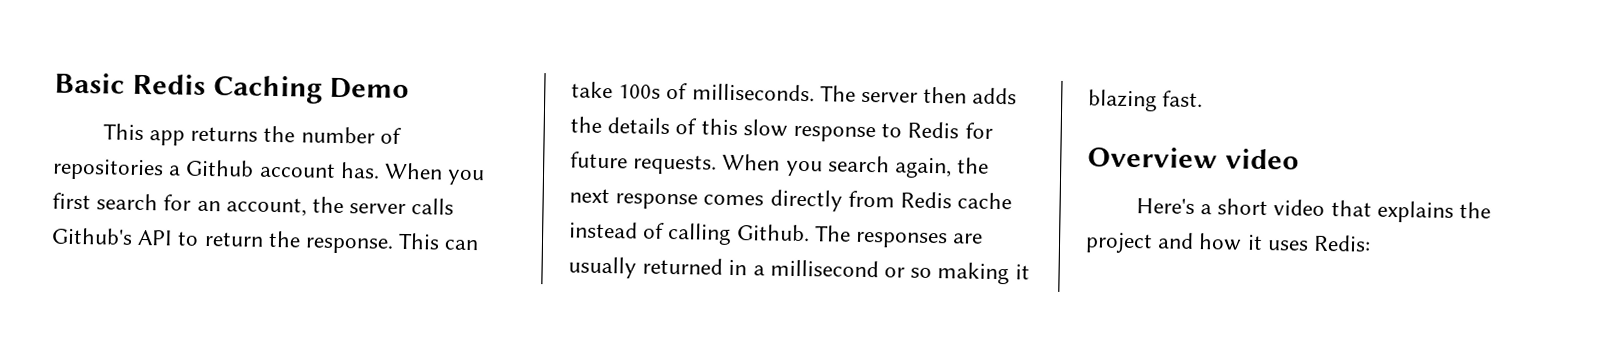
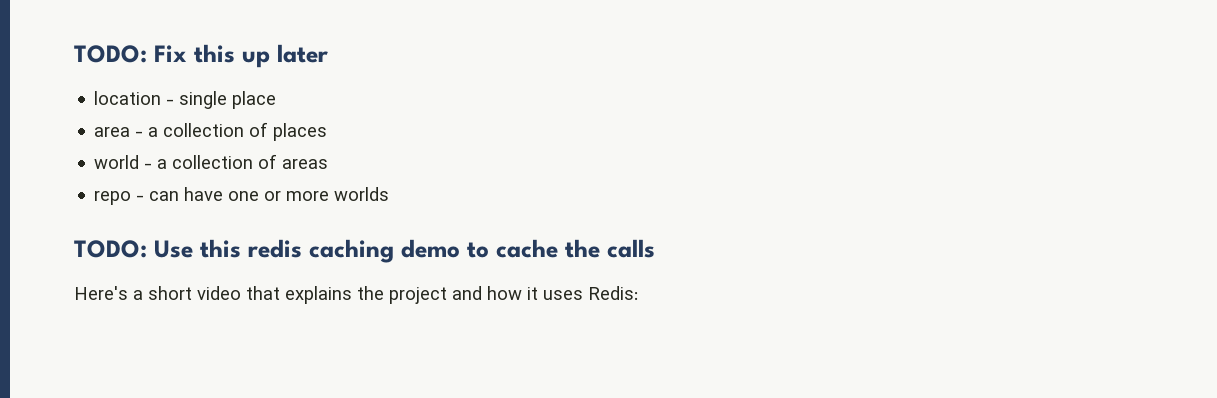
[54,72,410,104] [102,123,402,146] [52,158,486,186] [52,192,455,217] [51,227,480,254] [571,81,1018,105] [570,116,993,143] [570,151,990,179] [569,188,1013,212] [569,221,984,249] [568,256,1030,285] [1088,89,1204,112] [1087,146,1299,170] Basic Redis Caching Demo // This app returns the number of repositories a Github account has. When you first search for an account, the server calls Github's API to return the response. This can take 100s of milliseconds. The server then adds the details of this slow response to Redis for future requests. When you search again, the next response comes directly from Redis cache instead of calling Github. The responses are usually returned in a millisecond or so making it blazing fast. // Overview video -> [74,44,328,68] [94,91,277,109] [94,122,328,141] [94,154,329,169] [94,187,390,205] [74,239,655,263] TODO: Fix this up later // location - single place // area - a collection of places // world - a collection of areas // repo - can have one or more worlds // TODO: Use this redis caching demo to cache the calls

